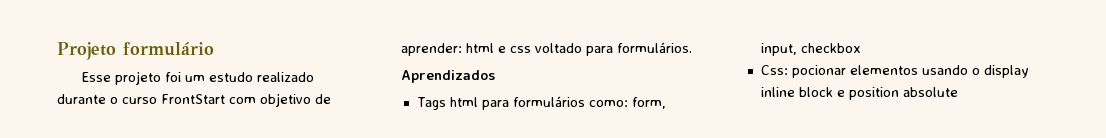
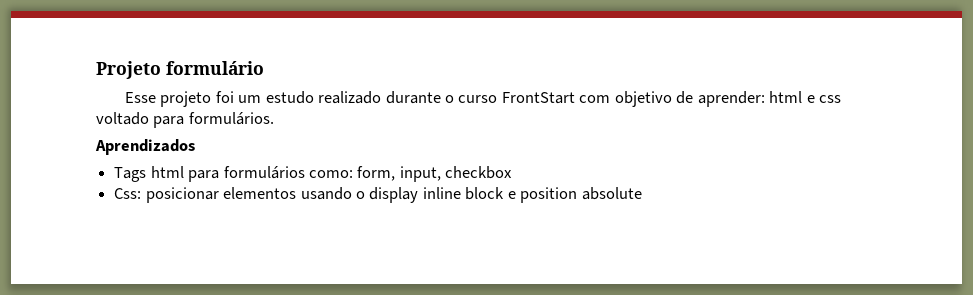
[791,65,846,78] pocionar -> [145,187,219,203] posicionar

